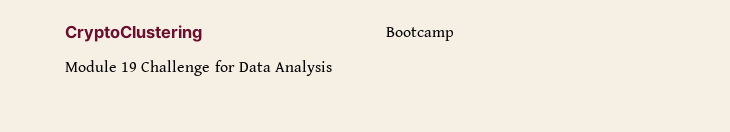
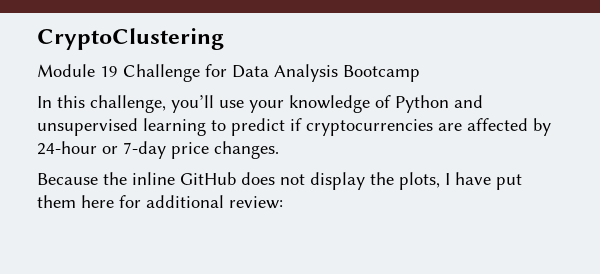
(454, 34) none -> [37,95,483,113] [37,118,551,136] [37,141,279,159] [37,172,522,190] [37,195,283,209] // In this challenge, you’ll use your knowledge of Python and unsupervised learning to predict if cryptocurrencies are affected by 24-hour or 7-day price changes. // Because the inline GitHub does not display the plots, I have put them here for additional review:

